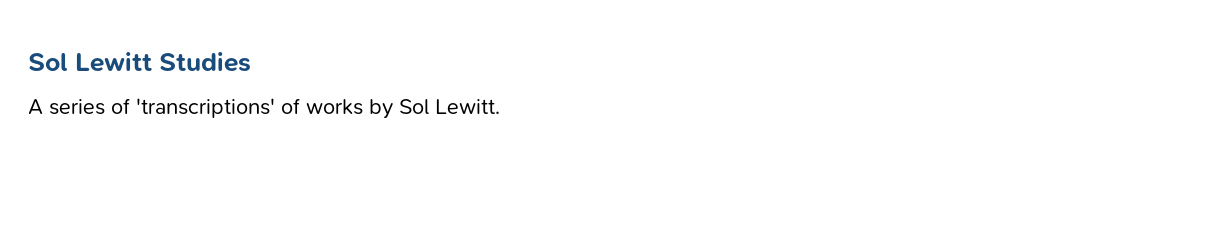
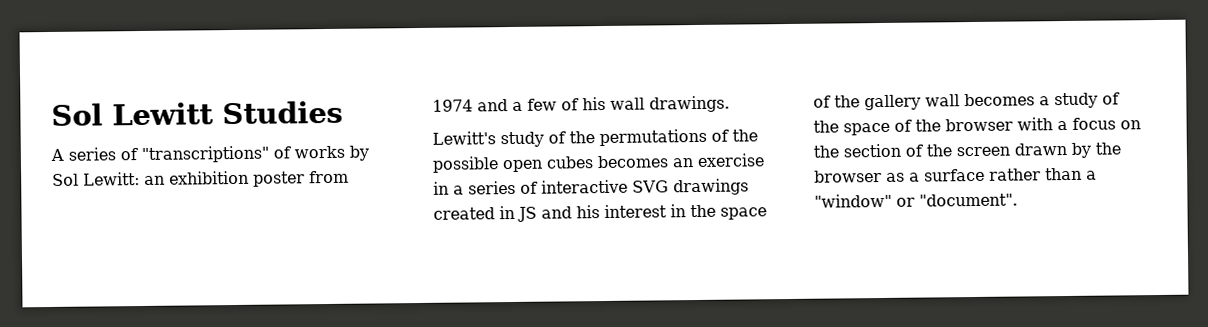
[136,98,275,118] 'transcriptions' -> [141,145,269,163] "transcriptions"
[435,99,500,114] Lewitt. -> [83,170,349,187] [432,95,730,113] [432,128,758,148] [432,153,765,173] [433,178,749,196] [433,204,767,222] [813,92,1120,111] [813,117,1141,136] [813,142,1121,158] [814,167,1097,183] [814,193,1018,208] Lewitt: an exhibition poster from 1974 and a few of his wall drawings. // Lewitt's study of the permutations of the possible open cubes becomes an exercise in a series of interactive SVG drawings created in JS and his interest in the space of the gallery wall becomes a study of the space of the browser with a focus on the section of the screen drawn by the browser as a surface rather than a "window" or "document".

